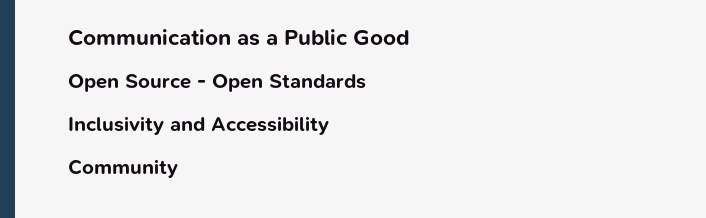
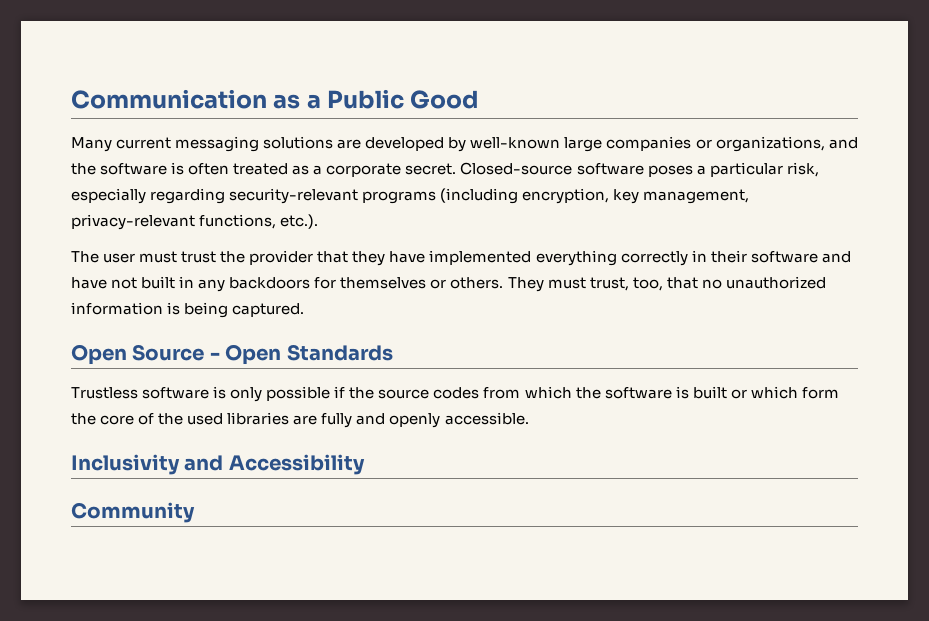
(411, 37) none -> [71,136,858,152] [71,162,819,177] [71,188,750,204] [71,214,319,230] [71,250,851,266] [71,276,826,292] [71,302,305,318] // Many current messaging solutions are developed by well-known large companies or organizations, and the software is often treated as a corporate secret. Closed-source software poses a particular risk, especially regarding security-relevant programs (including encryption, key management, privacy-relevant functions, etc.). // The user must trust the provider that they have implemented everything correctly in their software and have not built in any backdoors for themselves or others. They must trust, too, that no unauthorized information is being captured.
(366, 81) none -> [71,386,839,402] [71,412,529,428] // Trustless software is only possible if the source codes from which the software is built or which form the core of the used libraries are fully and openly accessible.

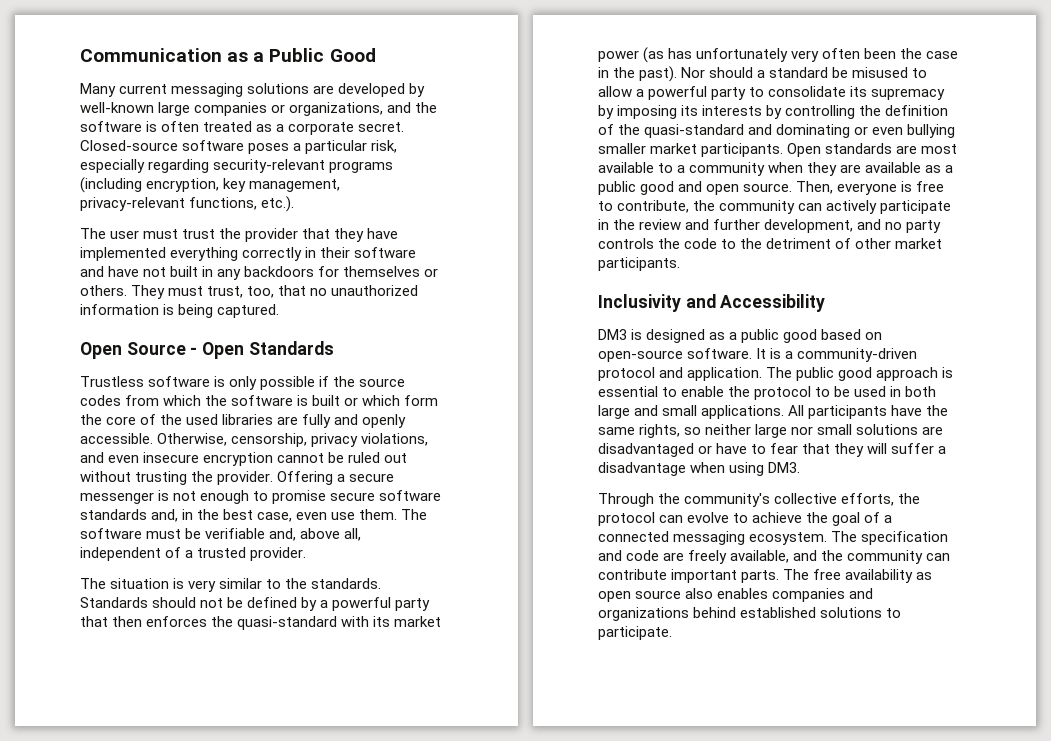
[71,454,365,475] [71,502,195,523] // Inclusivity and Accessibility // Community -> [157,433,429,447] [80,452,408,466] [80,471,395,485] [80,490,442,504] [80,509,428,522] [80,528,362,541] [80,547,307,561] [80,578,382,592] [80,597,431,611] [80,616,442,630] [598,47,959,63] [598,66,928,82] [598,86,946,100] [598,105,949,119] [598,124,956,138] [598,143,958,157] [598,162,954,176] [598,181,945,195] [598,200,952,214] [598,219,942,233] [598,238,943,249] [598,257,680,271] [598,294,826,312] [598,329,883,343] [598,348,918,362] [598,367,954,381] [598,386,937,400] [598,405,949,419] [598,424,944,438] [598,443,947,457] [598,462,801,476] [598,493,921,507] [598,512,893,526] [598,531,949,545] [598,550,951,564] [598,569,933,583] [598,588,874,602] [598,607,902,621] [598,626,672,640] Otherwise, censorship, privacy violations, and even insecure encryption cannot be ruled out without trusting the provider. Offering a secure messenger is not enough to promise secure software standards and, in the best case, even use them. The software must be verifiable and, above all, independent of a trusted provider. // The situation is very similar to the standards. Standards should not be defined by a powerful party that then enforces the quasi-standard with its market power (as has unfortunately very often been the case in the past). Nor should a standard be misused to allow a powerful party to consolidate its supremacy by imposing its interests by controlling the definition of the quasi-standard and dominating or even bullying smaller market participants. Open standards are most available to a community when they are available as a public good and open source. Then, everyone is free to contribute, the community can actively participate in the review and further development, and no party controls the code to the detriment of other market participants. // Inclusivity and Accessibility // DM3 is designed as a public good based on open-source software. It is a community-driven protocol and application. The public good approach is essential to enable the protocol to be used in both large and small applications. All participants have the same rights, so neither large nor small solutions are disadvantaged or have to fear that they will suffer a disadvantage when using DM3. // Through the community's collective efforts, the protocol can evolve to achieve the goal of a connected messaging ecosystem. The specification and code are freely available, and the community can contribute important parts. The free availability as open source also enables companies and organizations behind established solutions to participate.

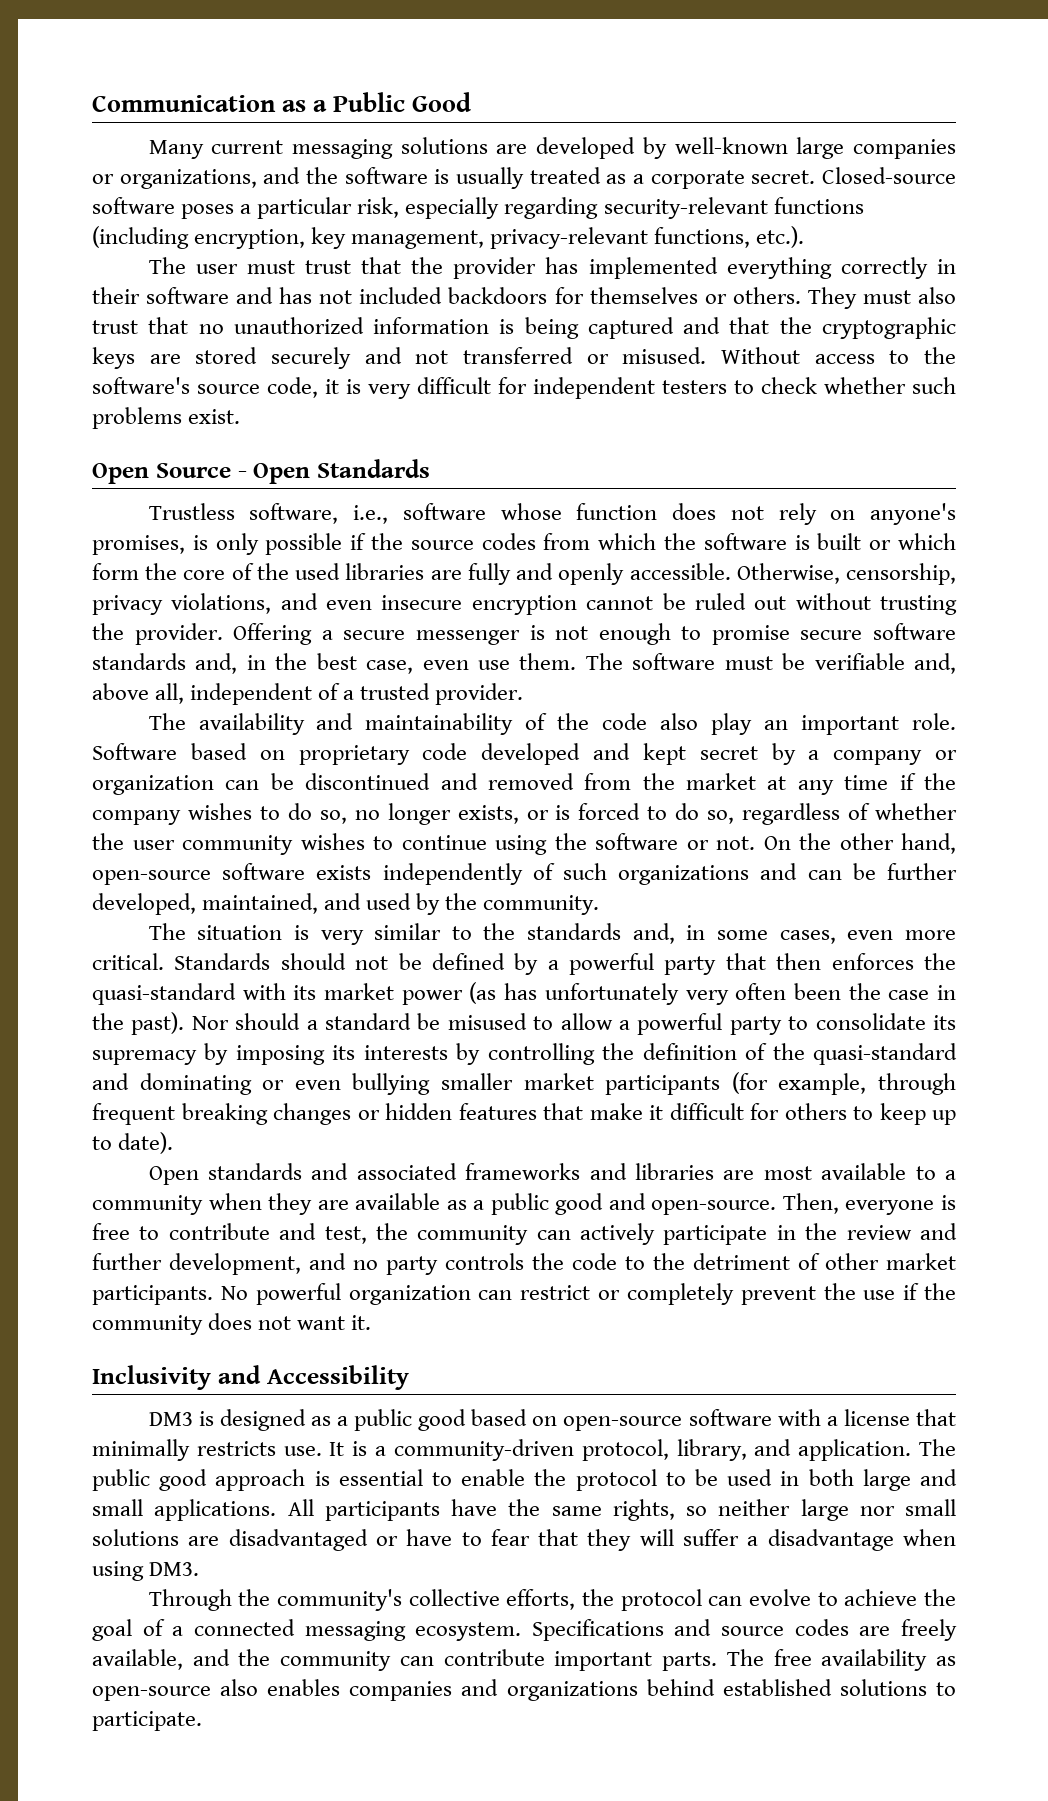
[161,121,200,132] often -> [456,167,524,189] usually
[329,161,394,173] programs -> [773,197,864,214] functions
(216, 234) none -> [361,257,402,274] that
[302,228,399,242] that they have -> [545,257,579,274] has
[108,266,242,280] have not built in any -> [279,287,443,304] has not included
[207,286,275,298] trust, too, -> [918,287,957,304] [92,320,138,334] also trust
[217,304,280,318] captured. -> [587,317,956,339] [92,347,956,369] [92,377,956,399] [92,407,241,429] captured and that the cryptographic keys are stored securely and not transferred or misused. Without access to the software's source code, it is very difficult for independent testers to check whether such problems exist.
[148,376,211,387] software -> [249,503,957,525] [92,535,185,555] software, i.e., software whose function does not rely on anyone's promises,
(307, 554) none -> [148,713,956,735] [92,743,958,765] [92,773,956,795] [92,803,957,825] [92,833,956,855] [92,863,958,885] [92,893,600,915] // The availability and maintainability of the code also play an important role. Software based on proprietary code developed and kept secret by a company or organization can be discontinued and removed from the market at any time if the company wishes to do so, no longer exists, or is forced to do so, regardless of whether the user community wishes to continue using the software or not. On the other hand, open-source software exists independently of such organizations and can be further developed, maintained, and used by the community.
[311,578,382,589] standards. -> [527,923,957,944] [92,953,164,970] standards and, in some cases, even more critical.
[701,143,893,157] participants. Open standards -> [605,1072,957,1095] [92,1103,956,1125] [92,1132,174,1154] [148,1163,714,1185] participants (for example, through frequent breaking changes or hidden features that make it difficult for others to keep up to date). // Open standards and associated frameworks and libraries
[706,183,793,195] open source. -> [651,1200,777,1215] open-source.
[617,200,690,213] contribute, -> [168,1223,367,1244] contribute and test,
(680, 264) none -> [220,1283,957,1305] [92,1313,372,1335] No powerful organization can restrict or completely prevent the use if the community does not want it.
[687,348,753,359] software. -> [688,1409,957,1426] [92,1439,322,1461] software with a license that minimally restricts use.
[598,367,655,381] protocol -> [581,1439,747,1461] protocol, library,
[831,531,949,545] [598,550,660,561] The specification and code -> [531,1619,849,1641] Specifications and source codes
[598,590,682,602] open source -> [92,1686,211,1701] open-source

